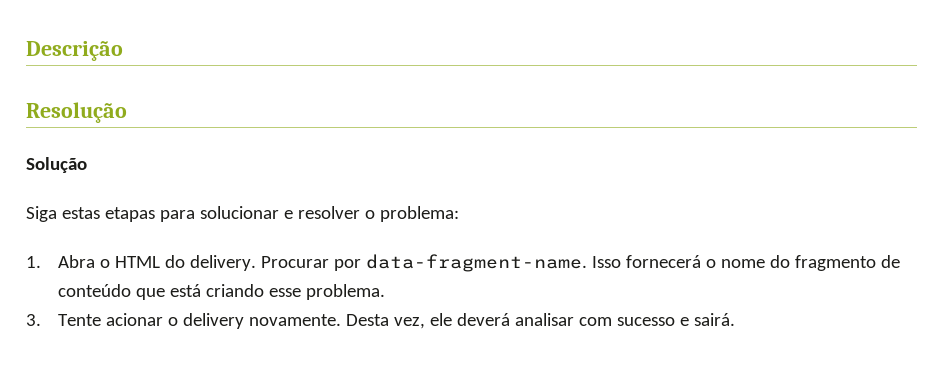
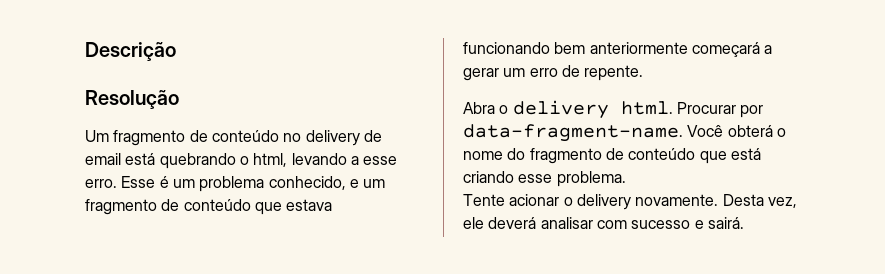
[26,157,87,173] [26,206,459,222] [26,255,256,271] Solução // Siga estas etapas para solucionar e resolver o problema: // 1. Abra o HTML do delivery. -> [85,130,382,146] [85,153,398,169] [85,176,386,192] [85,199,333,215] [463,42,773,57] [463,65,644,81] [463,100,673,119] Um fragmento de conteúdo no delivery de email está quebrando o html, levando a esse erro. Esse é um problema conhecido, e um fragmento de conteúdo que estava funcionando bem anteriormente começará a gerar um erro de repente. // Abra o delivery html.
[591,255,701,268] Isso fornecerá -> [687,125,773,137] Você obterá
[26,314,41,326] 3. -> (626, 179) none

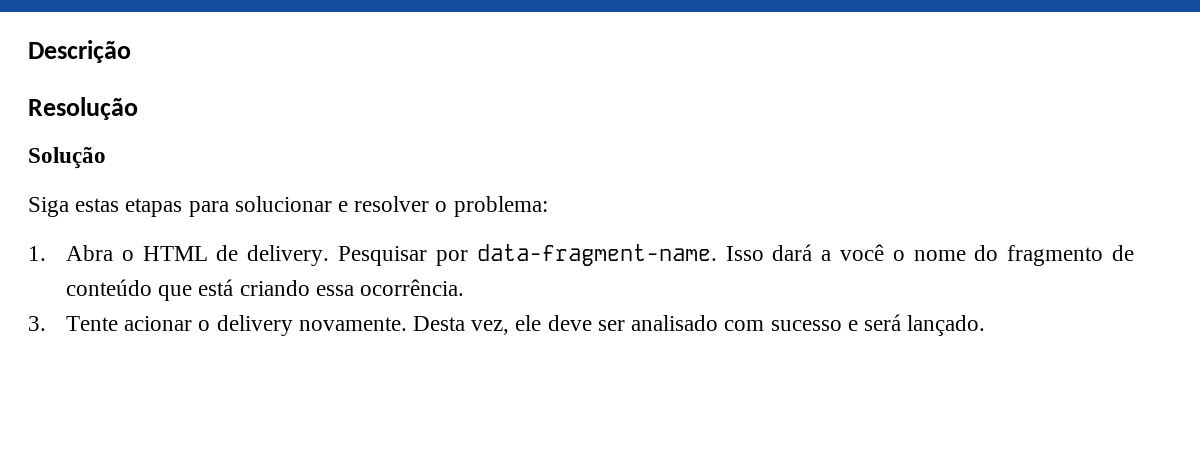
[85,130,382,146] [85,153,398,169] [85,176,386,192] [85,199,333,215] [463,42,773,57] [463,65,644,81] [463,100,764,119] [463,124,773,142] Um fragmento de conteúdo no delivery de email está quebrando o html, levando a esse erro. Esse é um problema conhecido, e um fragmento de conteúdo que estava funcionando bem anteriormente começará a gerar um erro de repente. // Abra o delivery html. Procurar por data-fragment-name. Você obterá -> [28,147,106,169] [28,196,548,217] [28,244,884,266] Solução // Siga estas etapas para solucionar e resolver o problema: // 1. Abra o HTML de delivery. Pesquisar por data-fragment-name. Isso dará a você
[518,171,626,187] esse problema. // -> [315,279,465,296] [28,316,46,331] essa ocorrência. // 3.
[488,217,593,229] deverá analisar -> [547,315,719,331] deve ser analisado
[707,217,744,229] sairá. -> [863,314,986,336] será lançado.

